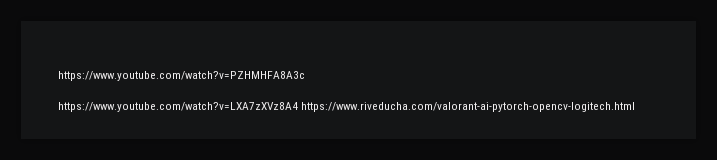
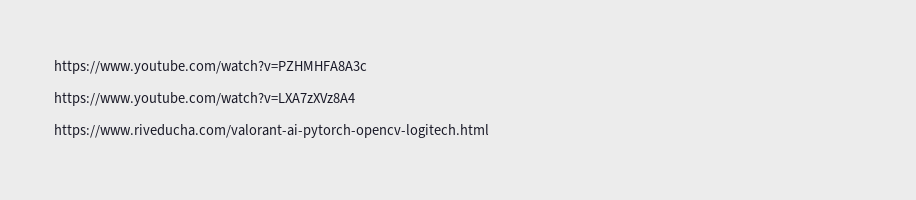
(298, 107) none -> (355, 99) //

